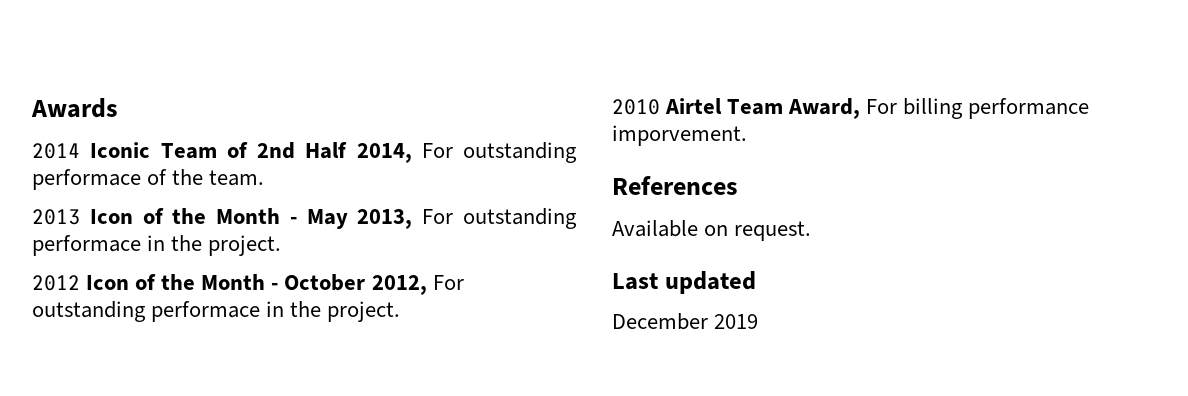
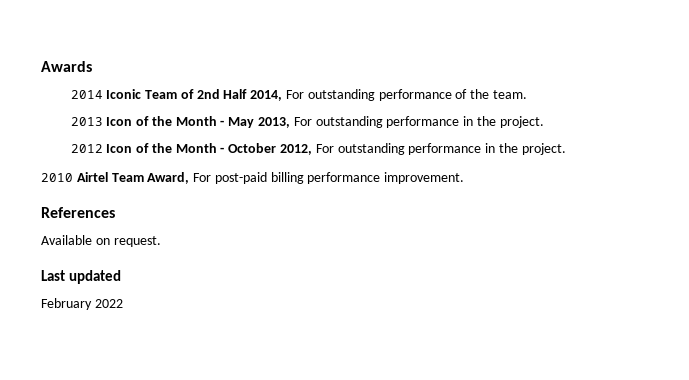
[32,169,141,190] performace -> [378,89,452,101] performance
[32,235,141,256] performace -> [386,116,460,128] performance
[151,301,261,322] performace -> [408,143,482,155] performance
(898, 106) none -> [214,172,267,184] post-paid
[612,125,747,146] imporvement. -> [384,172,465,184] improvement.
[612,313,759,330] December 2019 -> [41,298,123,310] February 2022

